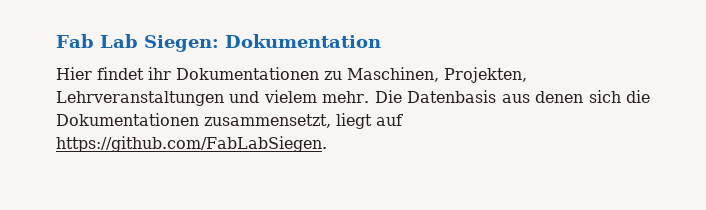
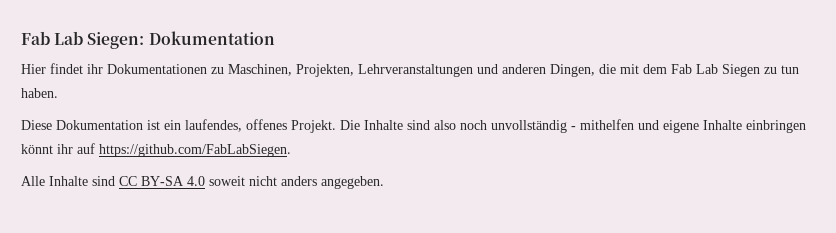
[263,90,650,103] [56,113,403,129] [56,136,327,152] vielem mehr. Die Datenbasis aus denen sich die Dokumentationen zusammensetzt, liegt auf https://github.com/FabLabSiegen. -> [502,64,799,77] [21,88,58,98] [21,119,806,133] [21,143,291,157] [21,176,384,189] anderen Dingen, die mit dem Fab Lab Siegen zu tun haben. // Diese Dokumentation ist ein laufendes, offenes Projekt. Die Inhalte sind also noch unvollständig - mithelfen und eigene Inhalte einbringen könnt ihr auf https://github.com/FabLabSiegen. // Alle Inhalte sind CC BY-SA 4.0 soweit nicht anders angegeben.

